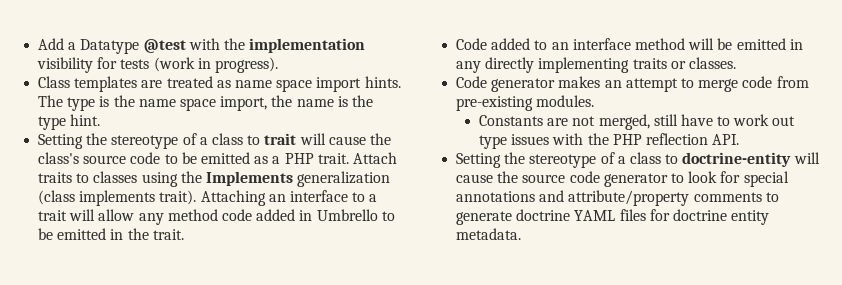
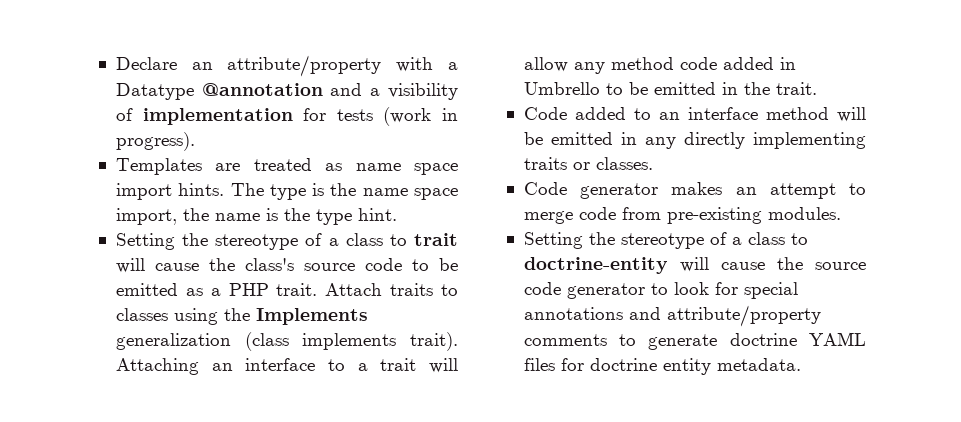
[38,38,366,54] [37,57,94,73] Add a Datatype @test with the implementation visibility -> [115,55,458,77] [115,83,458,100] [115,108,293,125] Declare an attribute/property with a Datatype @annotation and a visibility of implementation
[38,76,138,92] Class templates -> [115,158,202,175] Templates
[478,114,796,130] [478,133,740,149] // Constants are not merged, still have to work out type issues with the PHP reflection API. -> (841, 213) none

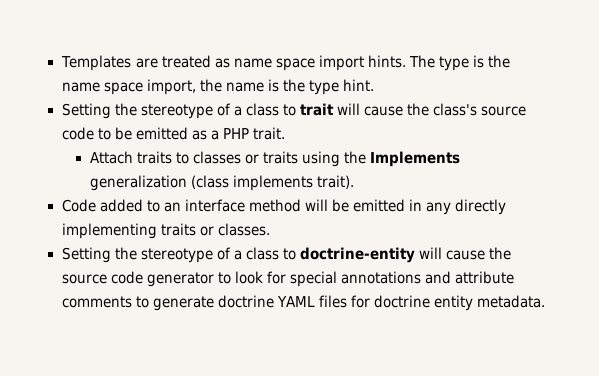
[115,55,458,77] [115,83,458,100] [115,107,458,126] [115,132,195,151] Declare an attribute/property with a Datatype @annotation and a visibility of implementation for tests (work in progress). // -> (60, 63) none
(318, 289) none -> (285, 133) //
(168, 314) none -> [245,151,299,164] or traits
[115,358,458,375] [523,57,796,74] [523,82,817,95] Attaching an interface to a trait will allow any method code added in Umbrello to be emitted in the trait. -> (355, 182) none
[523,182,866,199] [523,207,841,224] // Code generator makes an attempt to merge code from pre-existing modules. -> (270, 229) none
[666,305,821,327] attribute/property -> [454,271,514,284] attribute

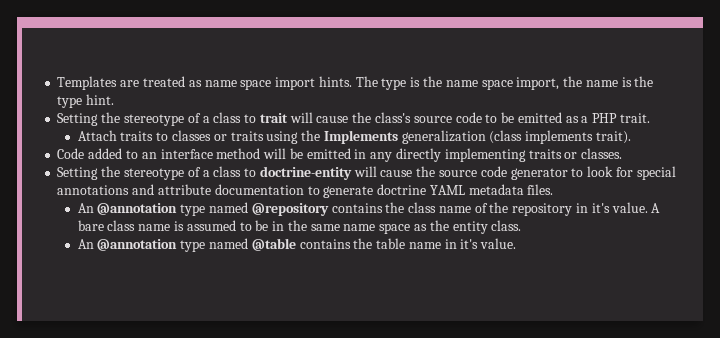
[61,296,132,308] comments -> [214,184,304,195] documentation
[318,295,545,311] files for doctrine entity metadata. -> [468,184,554,195] [77,202,661,216] [77,220,522,234] [77,238,517,252] metadata files. // An @annotation type named @repository contains the class name of the repository in it's value. A bare class name is assumed to be in the same name space as the entity class. // An @annotation type named @table contains the table name in it's value.

